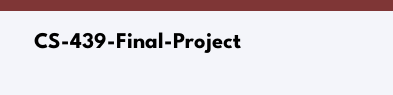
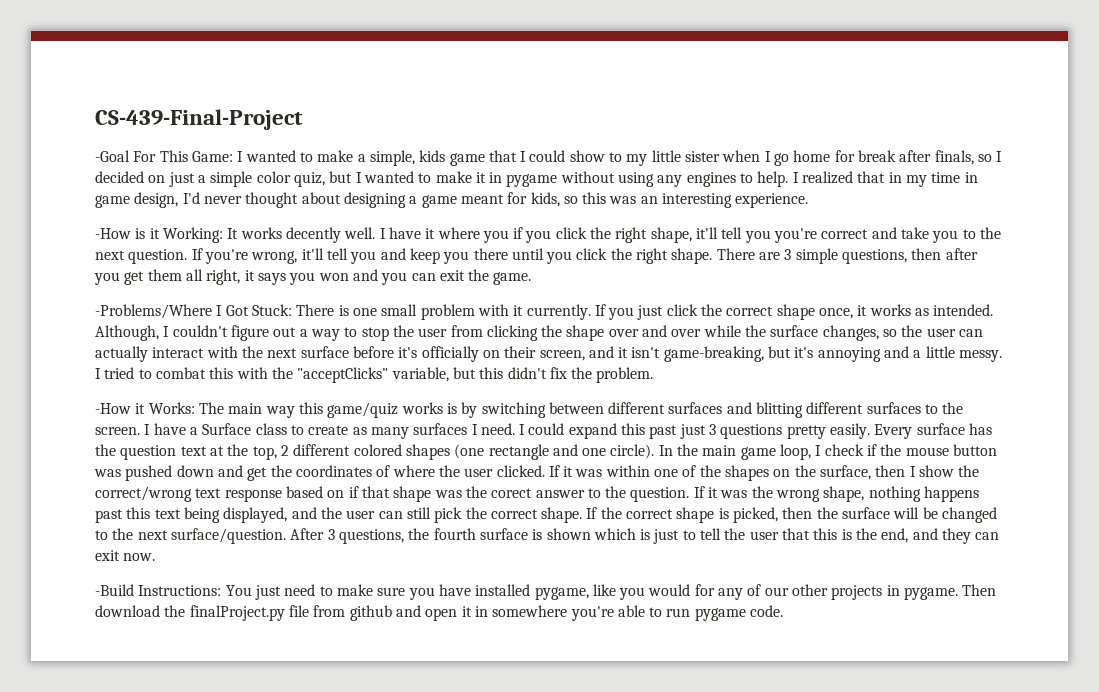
(241, 42) none -> [95,150,1003,166] [95,171,978,187] [95,192,809,208] [95,227,1001,243] [95,248,978,264] [94,269,532,285] [95,304,994,320] [95,325,984,341] [95,346,1003,362] [95,367,654,383] [95,402,964,418] [95,423,993,439] [95,444,998,460] [94,465,980,481] [95,486,980,502] [95,507,998,523] [95,528,1000,544] [95,550,156,561] [95,584,997,600] [95,605,784,621] // -Goal For This Game: I wanted to make a simple, kids game that I could show to my little sister when I go home for break after finals, so I decided on just a simple color quiz, but I wanted to make it in pygame without using any engines to help. I realized that in my time in game design, I'd never thought about designing a game meant for kids, so this was an interesting experience. // -How is it Working: It works decently well. I have it where you if you click the right shape, it'll tell you you're correct and take you to the next question. If you're wrong, it'll tell you and keep you there until you click the right shape. There are 3 simple questions, then after you get them all right, it says you won and you can exit the game. // -Problems/Where I Got Stuck: There is one small problem with it currently. If you just click the correct shape once, it works as intended. Although, I couldn't figure out a way to stop the user from clicking the shape over and over while the surface changes, so the user can actually interact with the next surface before it's officially on their screen, and it isn't game-breaking, but it's annoying and a little messy. I tried to combat this with the "acceptClicks" variable, but this didn't fix the problem. // -How it Works: The main way this game/quiz works is by switching between different surfaces and blitting different surfaces to the screen. I have a Surface class to create as many surfaces I need. I could expand this past just 3 questions pretty easily. Every surface has the question text at the top, 2 different colored shapes (one rectangle and one circle). In the main game loop, I check if the mouse button was pushed down and get the coordinates of where the user clicked. If it was within one of the shapes on the surface, then I show the correct/wrong text response based on if that shape was the corect answer to the question. If it was the wrong shape, nothing happens past this text being displayed, and the user can still pick the correct shape. If the correct shape is picked, then the surface will be changed to the next surface/question. After 3 questions, the fourth surface is shown which is just to tell the user that this is the end, and they can exit now. // -Build Instructions: You just need to make sure you have installed pygame, like you would for any of our other projects in pygame. Then download the finalProject.py file from github and open it in somewhere you're able to run pygame code.

